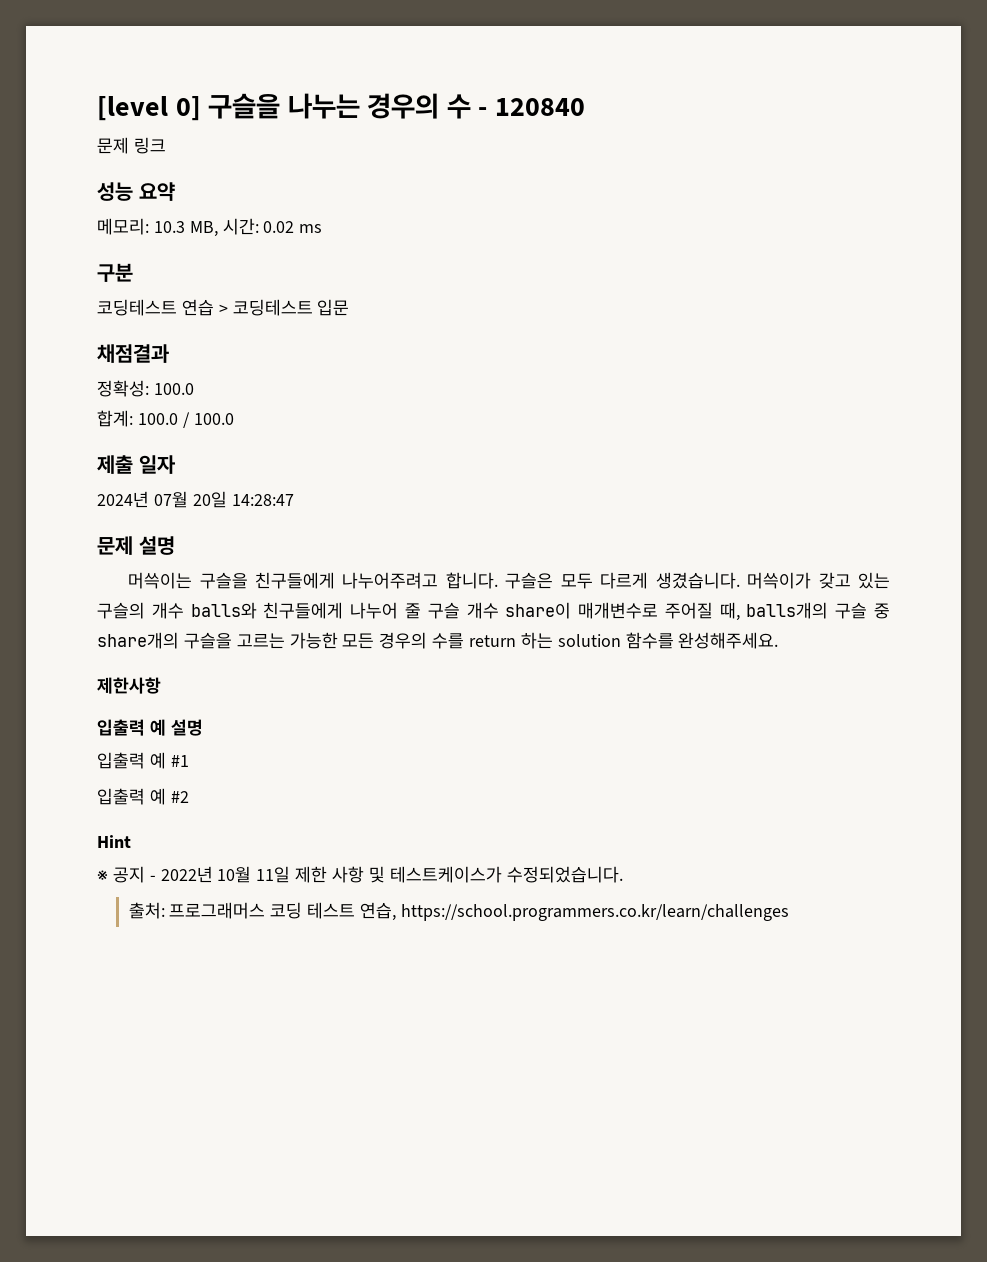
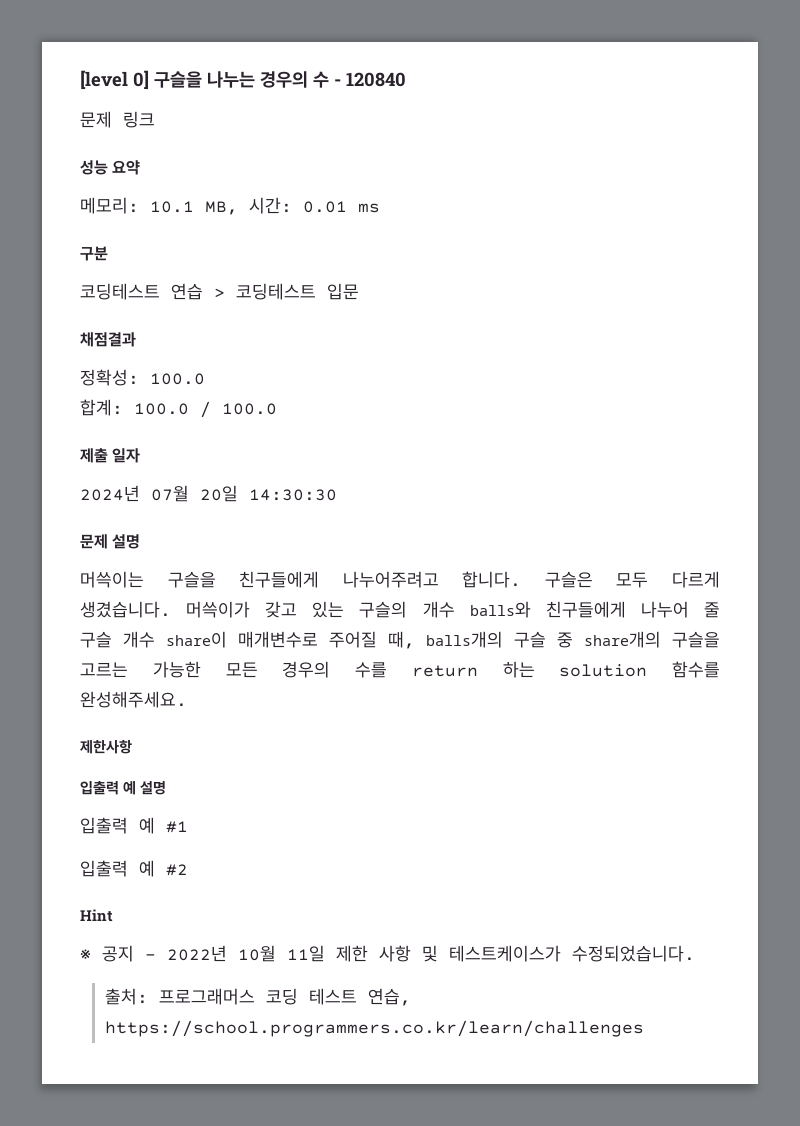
[153,221,185,233] 10.3 -> [150,201,194,213] 10.1
[263,221,295,233] 0.02 -> [303,201,347,213] 0.01
[231,494,294,506] 14:28:47 -> [249,489,337,501] 14:30:30

